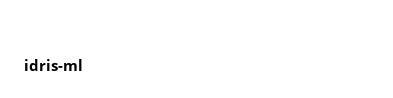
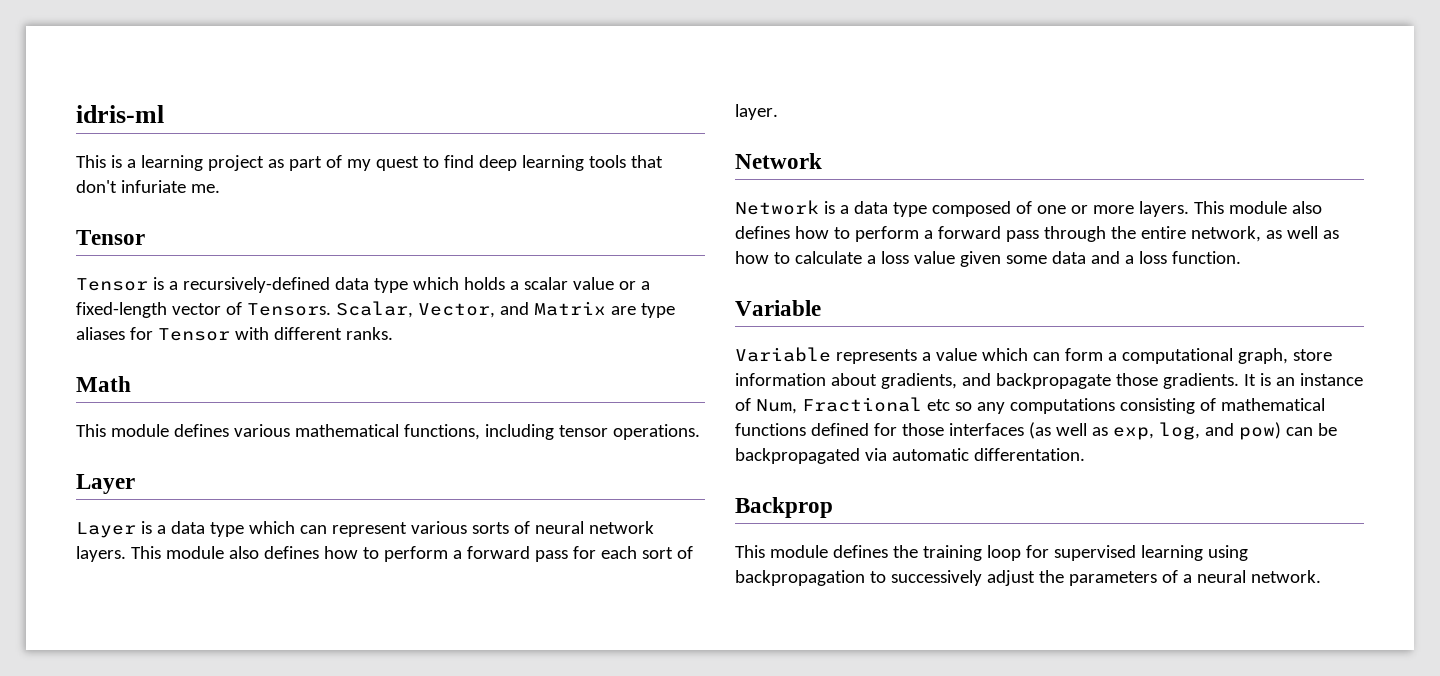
(83, 65) none -> [76,155,663,171] [76,180,220,193] [76,230,145,245] [76,277,650,293] [76,301,675,318] [76,327,393,341] [76,376,131,392] [76,424,700,440] [76,474,135,494] [76,521,654,538] [76,546,693,562] [735,104,778,120] [735,153,822,169] [735,200,1322,217] [735,226,1339,242] [735,251,1241,267] [735,300,821,316] [735,347,1332,364] [735,373,1363,389] [735,397,1325,414] [735,422,1337,440] [735,448,1085,464] [735,497,833,518] [735,545,1248,561] [735,570,1321,586] // This is a learning project as part of my quest to find deep learning tools that don't infuriate me. // Tensor // Tensor is a recursively-defined data type which holds a scalar value or a fixed-length vector of Tensors. Scalar, Vector, and Matrix are type aliases for Tensor with different ranks. // Math // This module defines various mathematical functions, including tensor operations. // Layer // Layer is a data type which can represent various sorts of neural network layers. This module also defines how to perform a forward pass for each sort of layer. // Network // Network is a data type composed of one or more layers. This module also defines how to perform a forward pass through the entire network, as well as how to calculate a loss value given some data and a loss function. // Variable // Variable represents a value which can form a computational graph, store information about gradients, and backpropagate those gradients. It is an instance of Num, Fractional etc so any computations consisting of mathematical functions defined for those interfaces (as well as exp, log, and pow) can be backpropagated via automatic differentation. // Backprop // This module defines the training loop for supervised learning using backpropagation to successively adjust the parameters of a neural network.

